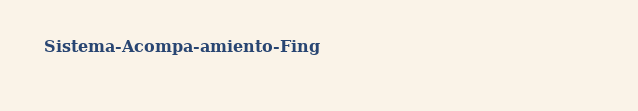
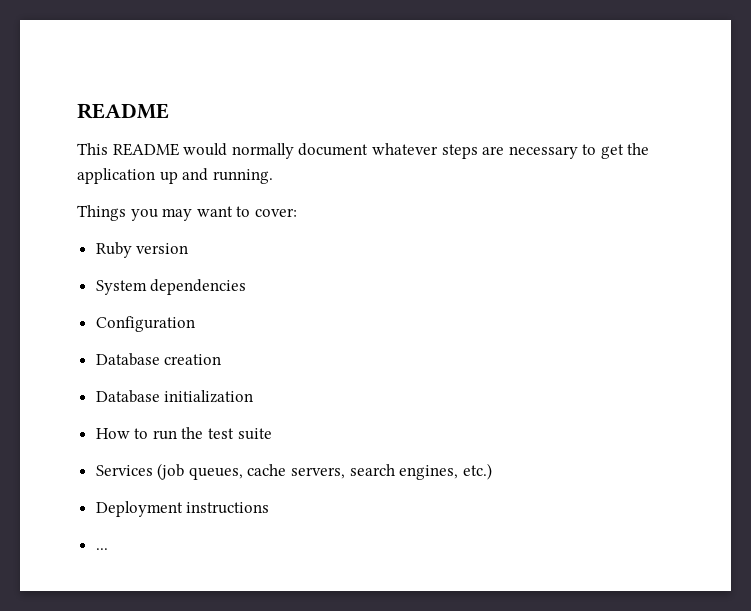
[44,40,320,55] Sistema-Acompa-amiento-Fing -> [77,103,169,119] [77,143,650,159] [77,168,273,184] [77,205,297,221] [95,242,189,258] [95,279,247,295] [95,316,195,332] [95,353,222,366] [95,390,254,403] [95,427,272,440] [95,463,492,480] [95,501,270,517] [95,548,108,550] README // This README would normally document whatever steps are necessary to get the application up and running. // Things you may want to cover: // Ruby version // System dependencies // Configuration // Database creation // Database initialization // How to run the test suite // Services (job queues, cache servers, search engines, etc.) // Deployment instructions // ...

